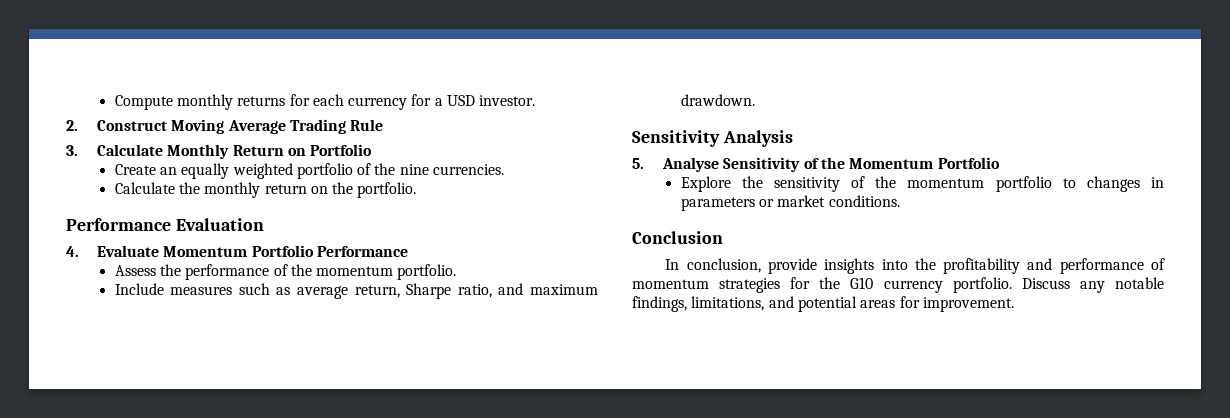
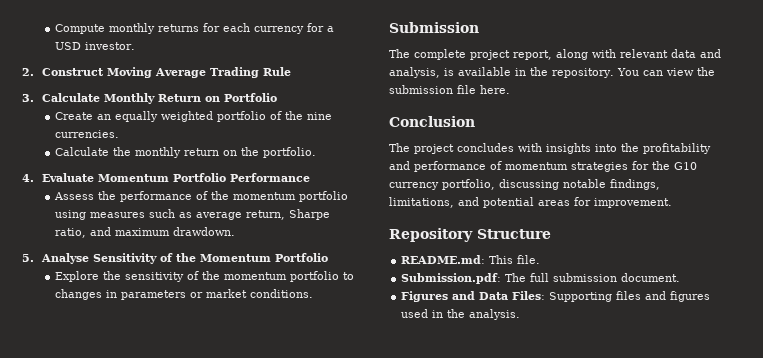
[66,218,264,231] // Performance Evaluation -> (316, 152) none
[397,264,457,280] [114,283,164,295] portfolio. // Include -> [298,191,348,202] [54,210,86,220] portfolio using
[632,130,793,147] // Sensitivity Analysis -> (235, 231) none
[632,231,723,244] [665,258,817,274] Conclusion // In conclusion, provide -> [389,22,479,33] [389,49,721,60] [389,67,715,78] [389,85,510,94] [389,116,475,127] [389,143,542,154] Submission // The complete project report, along with relevant data and analysis, is available in the repository. You can view the submission file here. // Conclusion // The project concludes with
[952,277,1105,293] portfolio. Discuss any -> [442,179,559,190] portfolio, discussing
(1014, 304) none -> [389,228,551,242] [401,255,541,264] [401,273,681,284] [401,291,711,302] [401,309,521,320] // Repository Structure // README.md: This file. // Submission.pdf: The full submission document. // Figures and Data Files: Supporting files and figures used in the analysis.

